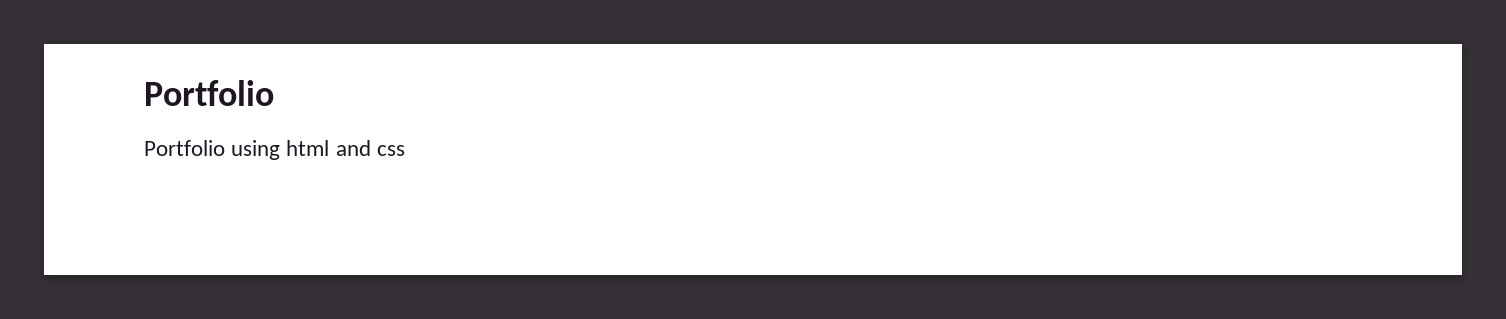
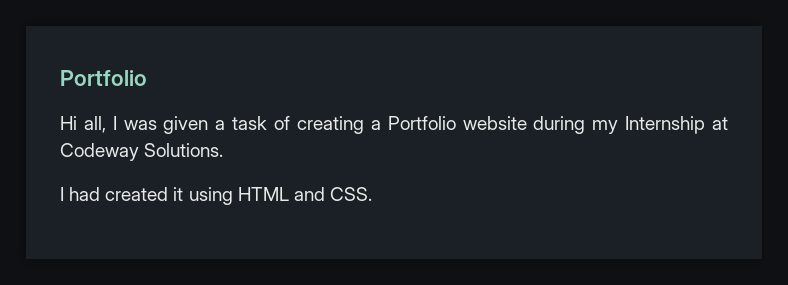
[144,140,405,160] Portfolio using html and css -> [60,116,729,134] [60,143,224,161] [60,187,372,205] Hi all, I was given a task of creating a Portfolio website during my Internship at Codeway Solutions. // I had created it using HTML and CSS.

